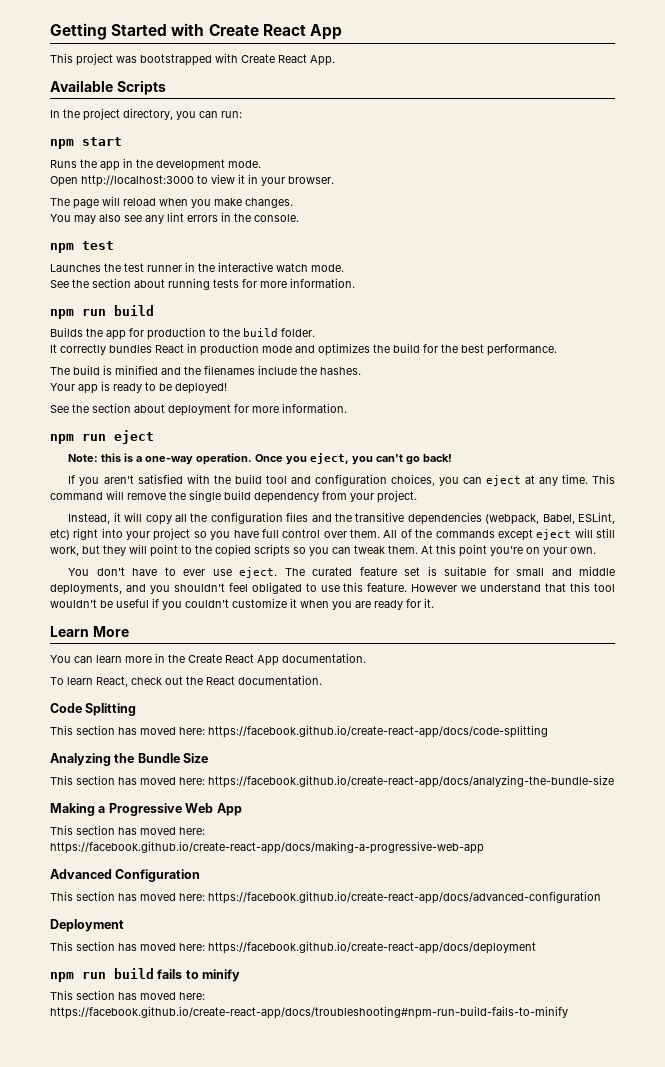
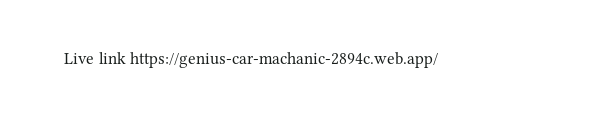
[50,23,342,40] [50,53,335,66] [50,80,166,95] [50,108,242,121] [50,137,122,149] [50,158,261,171] [50,174,334,187] [50,196,293,209] [50,212,299,224] [50,241,114,253] [50,262,344,272] [50,278,355,290] [50,305,154,319] [50,327,315,340] [50,343,557,356] [50,365,361,375] [50,381,227,394] [50,403,347,416] [50,430,154,444] [68,453,453,465] [68,474,616,486] [50,490,417,503] [68,512,615,525] [50,528,615,541] [50,544,596,557] [68,566,615,578] [50,582,615,595] [50,598,434,610] [50,626,129,637] [50,653,366,666] [50,675,322,687] [50,703,137,716] [50,725,548,738] [50,753,209,766] [50,775,614,788] [50,803,242,816] [50,825,205,835] [50,841,484,854] [50,869,201,882] [50,891,601,904] [50,919,124,932] [50,941,536,954] [50,968,241,982] [50,990,205,1000] [50,1006,568,1019] Getting Started with Create React App // This project was bootstrapped with Create React App. // Available Scripts // In the project directory, you can run: // npm start // Runs the app in the development mode. // Open http://localhost:3000 to view it in your browser. // The page will reload when you make changes. // You may also see any lint errors in the console. // npm test // Launches the test runner in the interactive watch mode. // See the section about running tests for more information. // npm run build // Builds the app for production to the build folder. // It correctly bundles React in production mode and optimizes the build for the best performance. // The build is minified and the filenames include the hashes. // Your app is ready to be deployed! // See the section about deployment for more information. // npm run eject // Note: this is a one-way operation. Once you eject, you can't go back! // If you aren't satisfied with the build tool and configuration choices, you can eject at any time. This command will remove the single build dependency from your project. // Instead, it will copy all the configuration files and the transitive dependencies (webpack, Babel, ESLint, etc) right into your project so you have full control over them. All of the commands except eject will still work, but they will point to the copied scripts so you can tweak them. At this point you're on your own. // You don't have to ever use eject. The curated feature set is suitable for small and middle deployments, and you shouldn't feel obligated to use this feature. However we understand that this tool wouldn't be useful if you couldn't customize it when you are ready for it. // Learn More // You can learn more in the Create React App documentation. // To learn React, check out the React documentation. // Code Splitting // This section has moved here: https://facebook.github.io/create-react-app/docs/code-splitting // Analyzing the Bundle Size // This section has moved here: https://facebook.github.io/create-react-app/docs/analyzing-the-bundle-size // Making a Progressive Web App // This section has moved here: https://facebook.github.io/create-react-app/docs/making-a-progressive-web-app // Advanced Configuration // This section has moved here: https://facebook.github.io/create-react-app/docs/advanced-configuration // Deployment // This section has moved here: https://facebook.github.io/create-react-app/docs/deployment // npm run build fails to minify // This section has moved here: https://facebook.github.io/create-react-app/docs/troubleshooting#npm-run-build-fails-to-minify -> [64,52,439,68] Live link https://genius-car-machanic-2894c.web.app/

